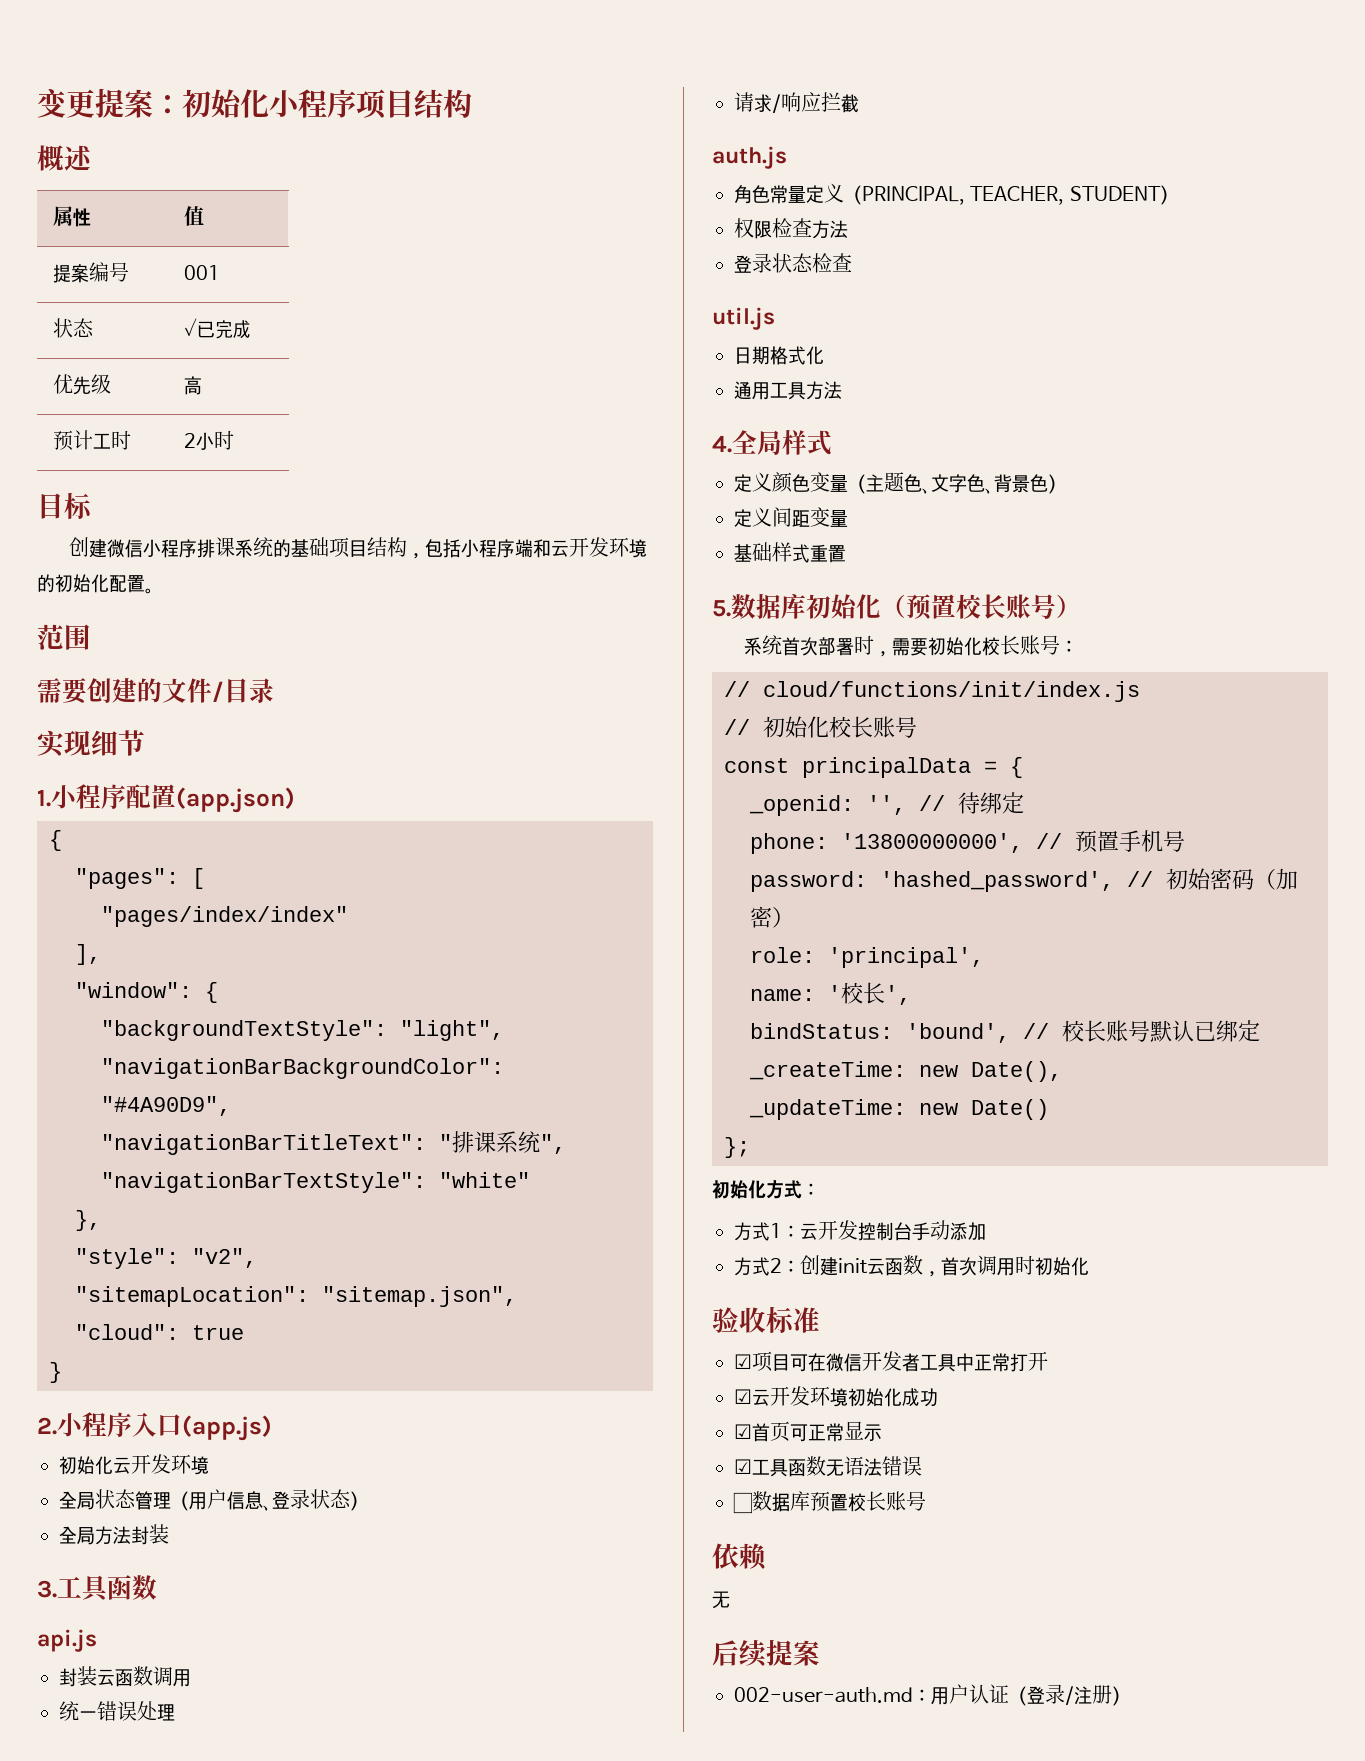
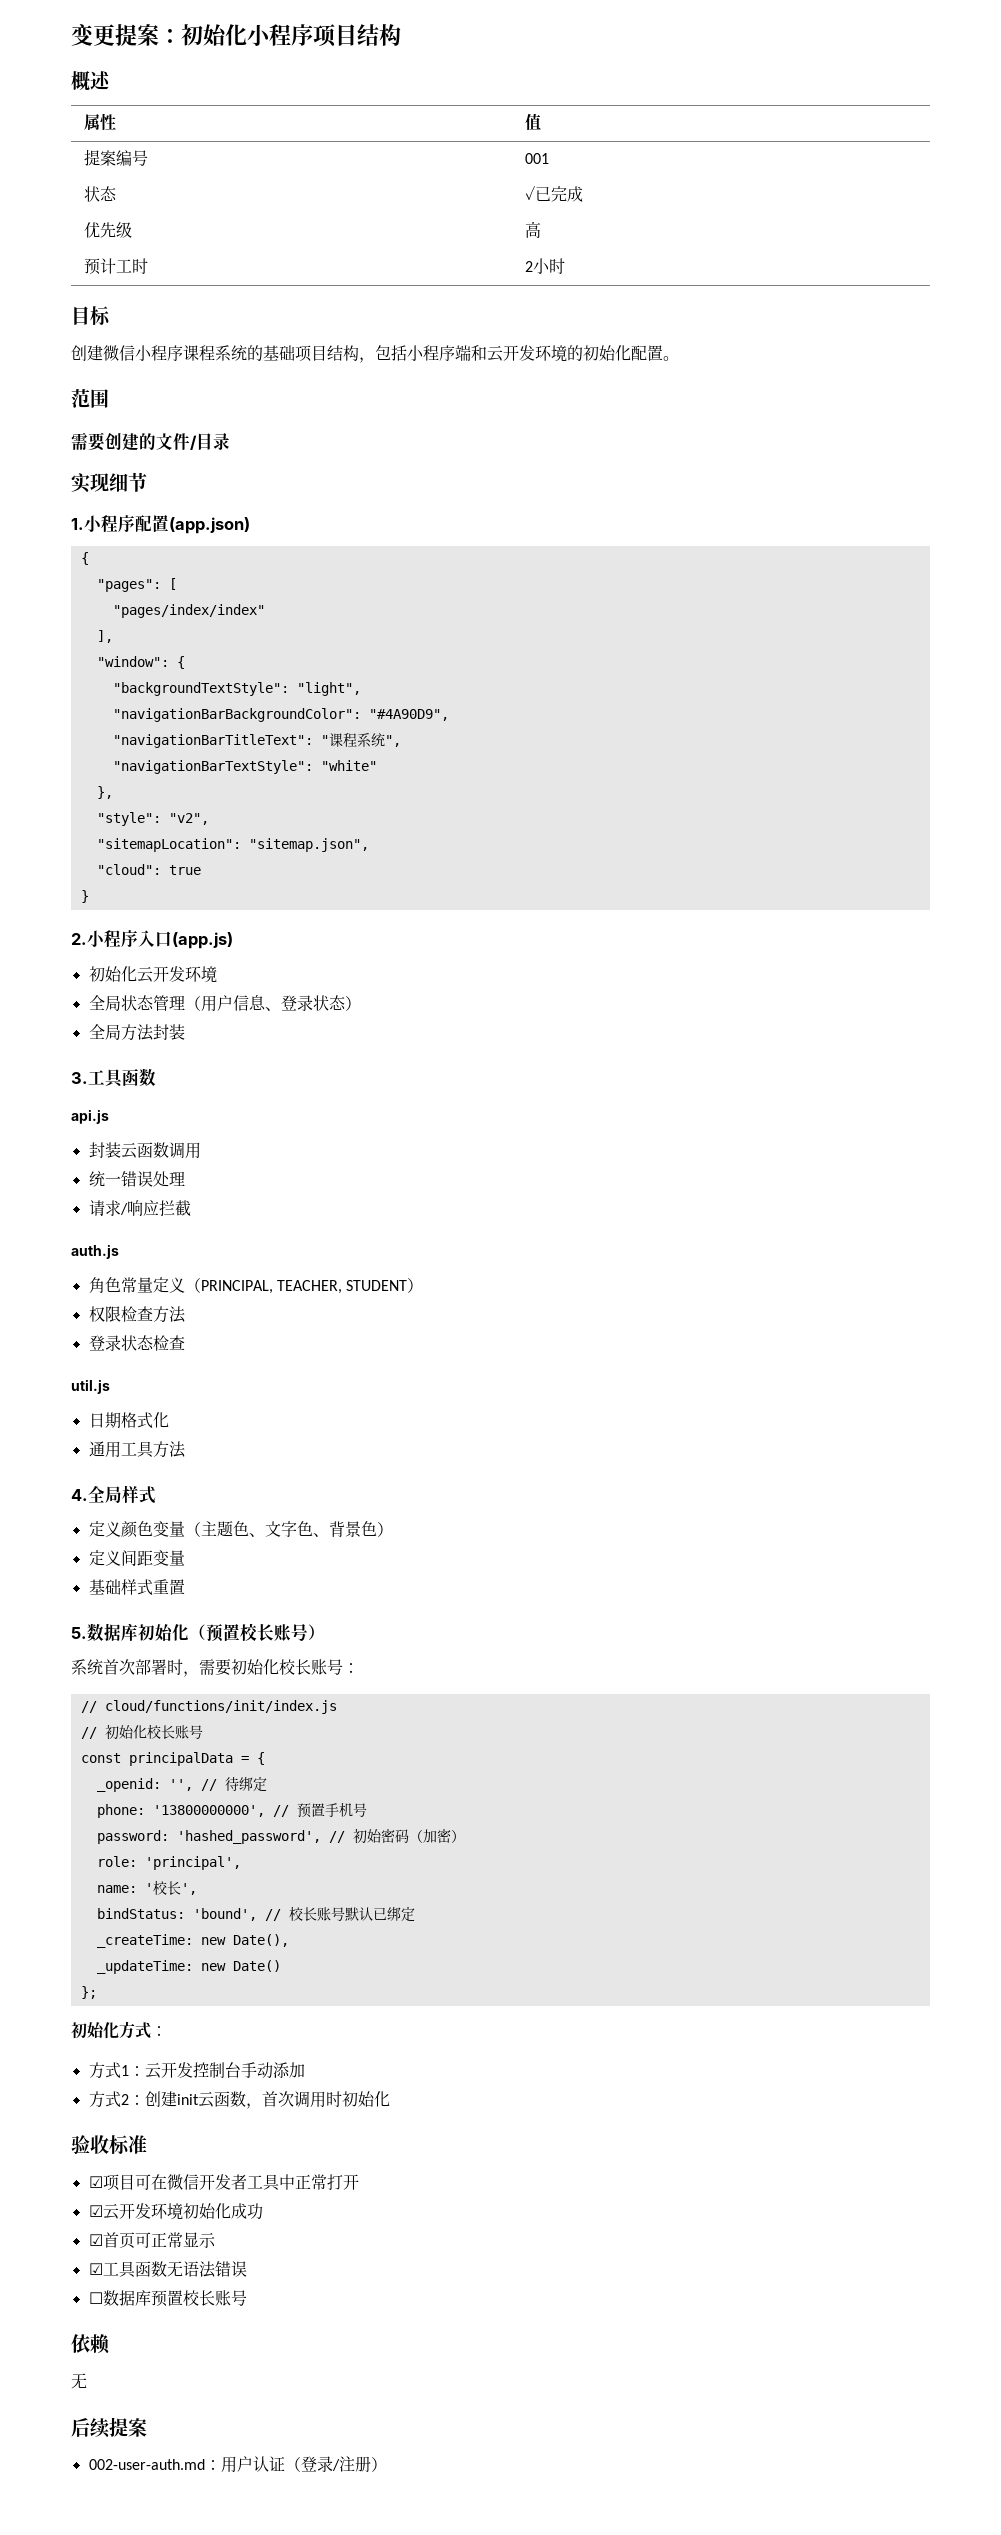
[197,537,236,558] 排课 -> [183,345,215,361] 课程
[452,1131,496,1153] 排课 -> [328,733,357,747] 课程

